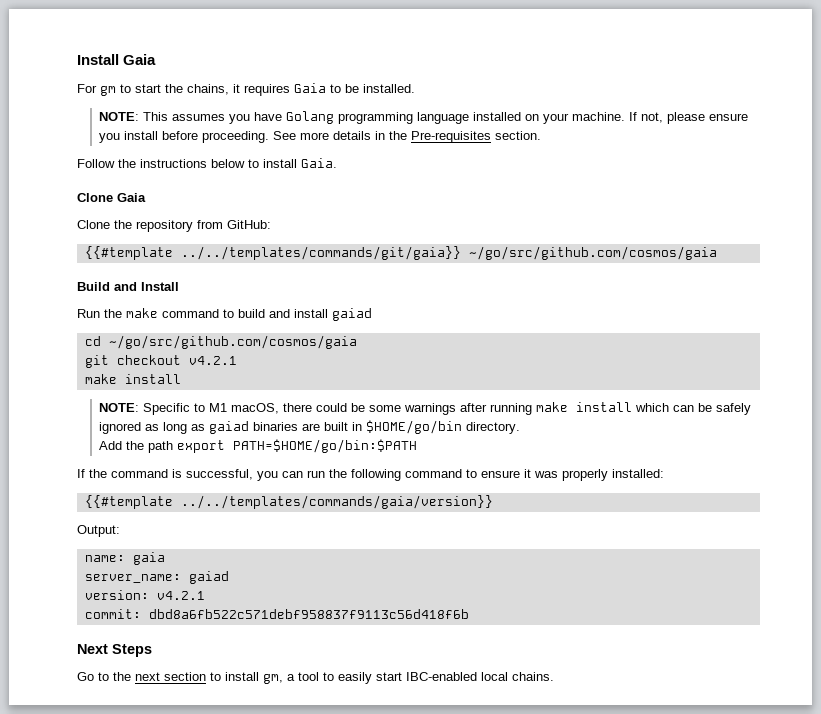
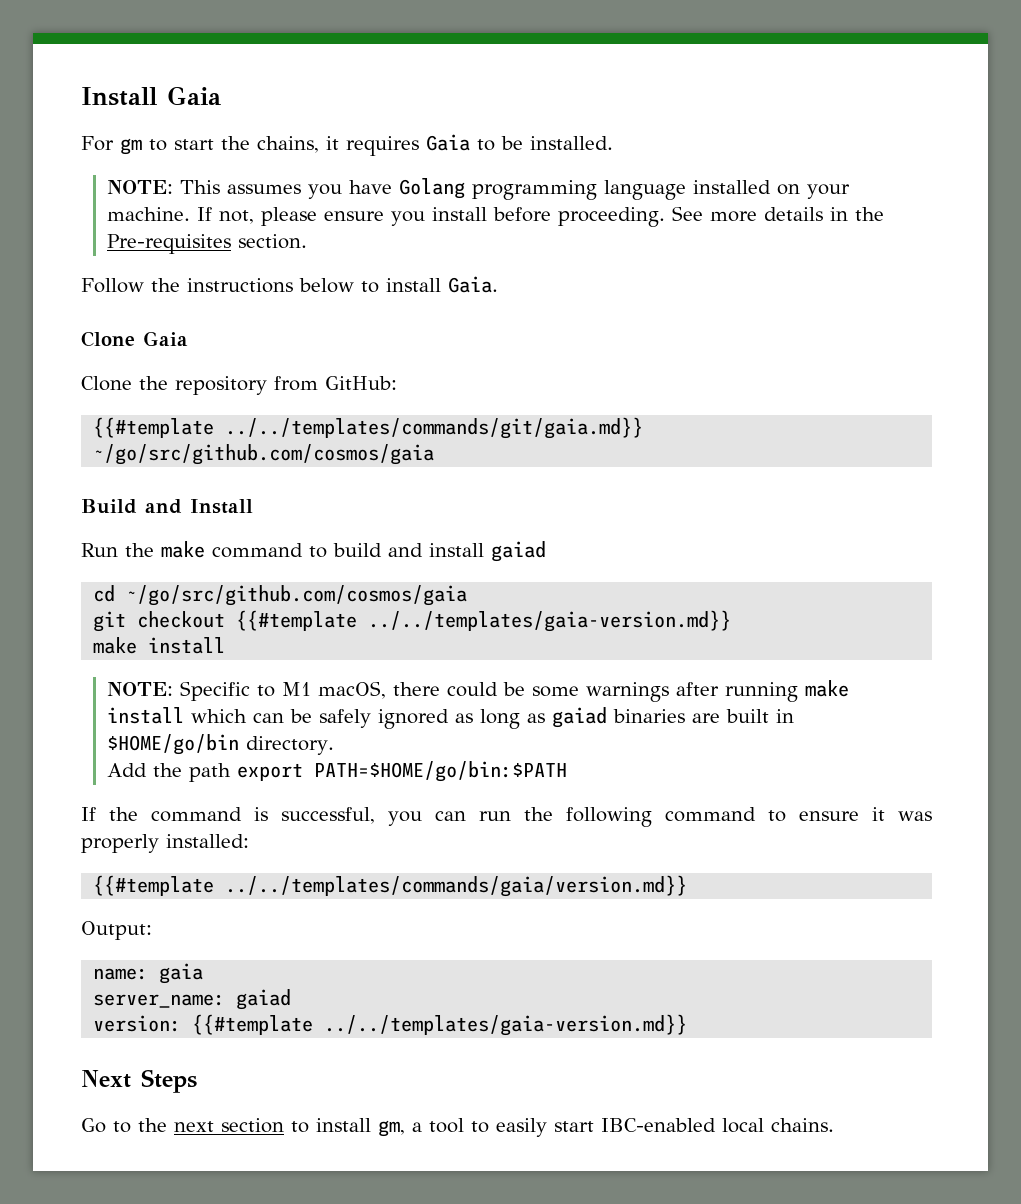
[180,246,461,260] ../../templates/commands/git/gaia}} -> [225,417,644,439] ../../templates/commands/git/gaia.md}}
[188,356,237,365] v4.2.1 -> [236,610,732,632] {{#template ../../templates/gaia-version.md}}
[180,495,493,509] ../../templates/commands/gaia/version}} -> [225,875,688,897] ../../templates/commands/gaia/version.md}}
[156,591,205,600] [84,609,469,619] v4.2.1 // commit: dbd8a6fb522c571debf958837f9113c56d418f6b -> [192,1014,688,1036] {{#template ../../templates/gaia-version.md}}

